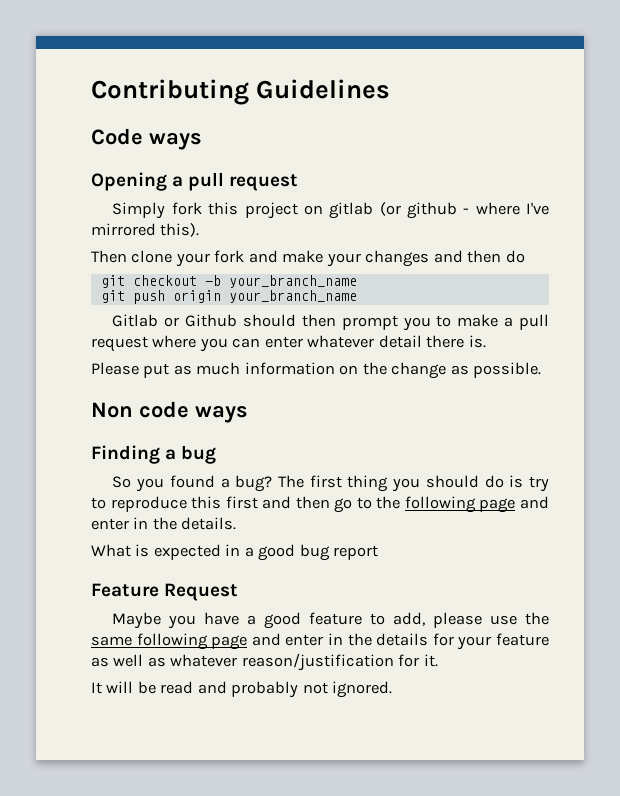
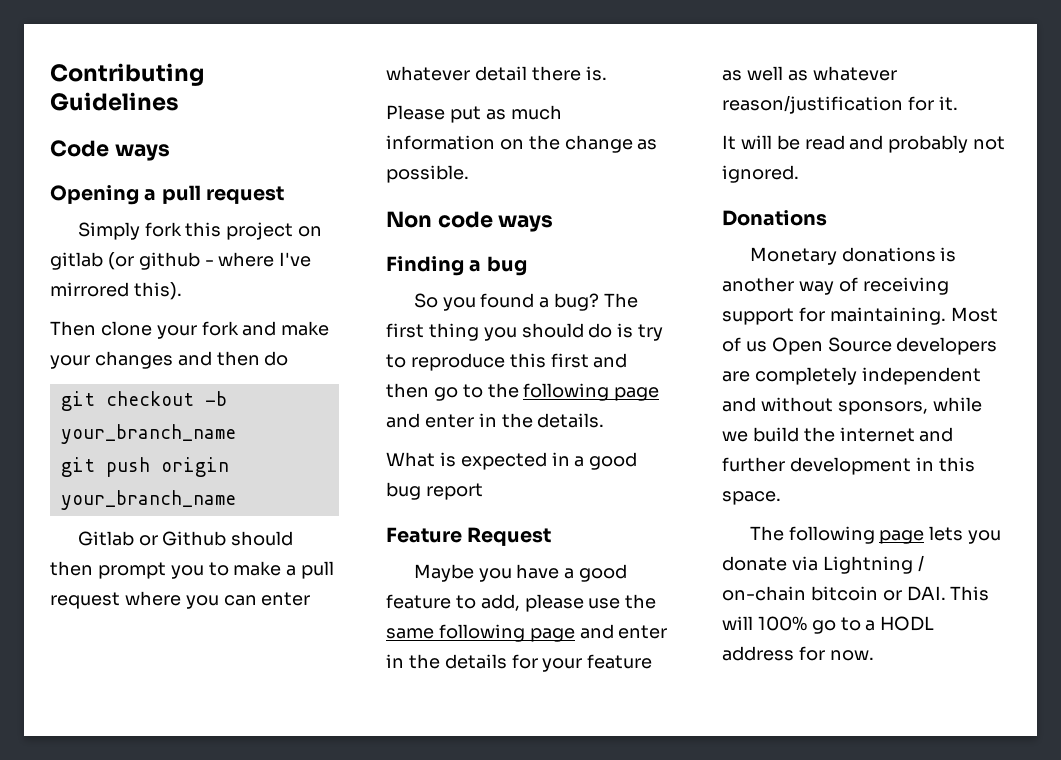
(393, 689) none -> [722,210,827,226] [749,247,957,265] [722,277,949,295] [722,307,998,325] [722,337,998,355] [722,367,981,385] [722,397,982,415] [722,427,954,442] [722,457,975,475] [722,491,781,505] [749,526,1002,544] [722,555,924,574] [722,586,990,601] [722,616,935,634] [722,646,874,661] // Donations // Monetary donations is another way of receiving support for maintaining. Most of us Open Source developers are completely independent and without sponsors, while we build the internet and further development in this space. // The following page lets you donate via Lightning / on-chain bitcoin or DAI. This will 100% go to a HODL address for now.

